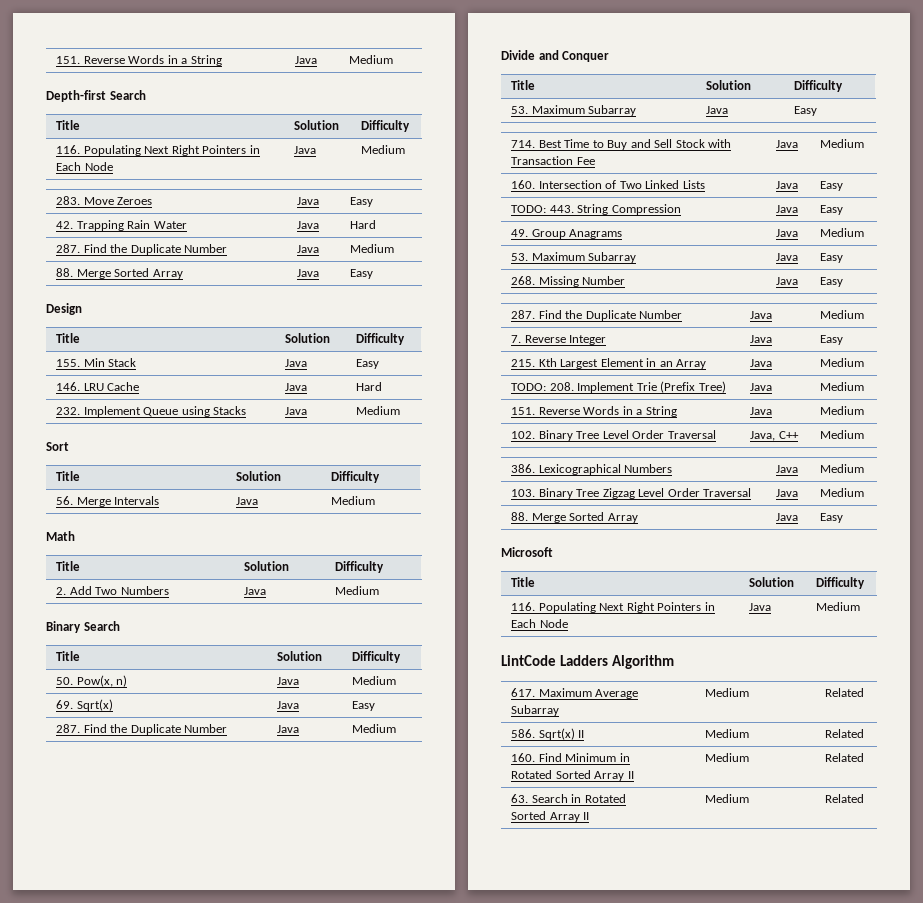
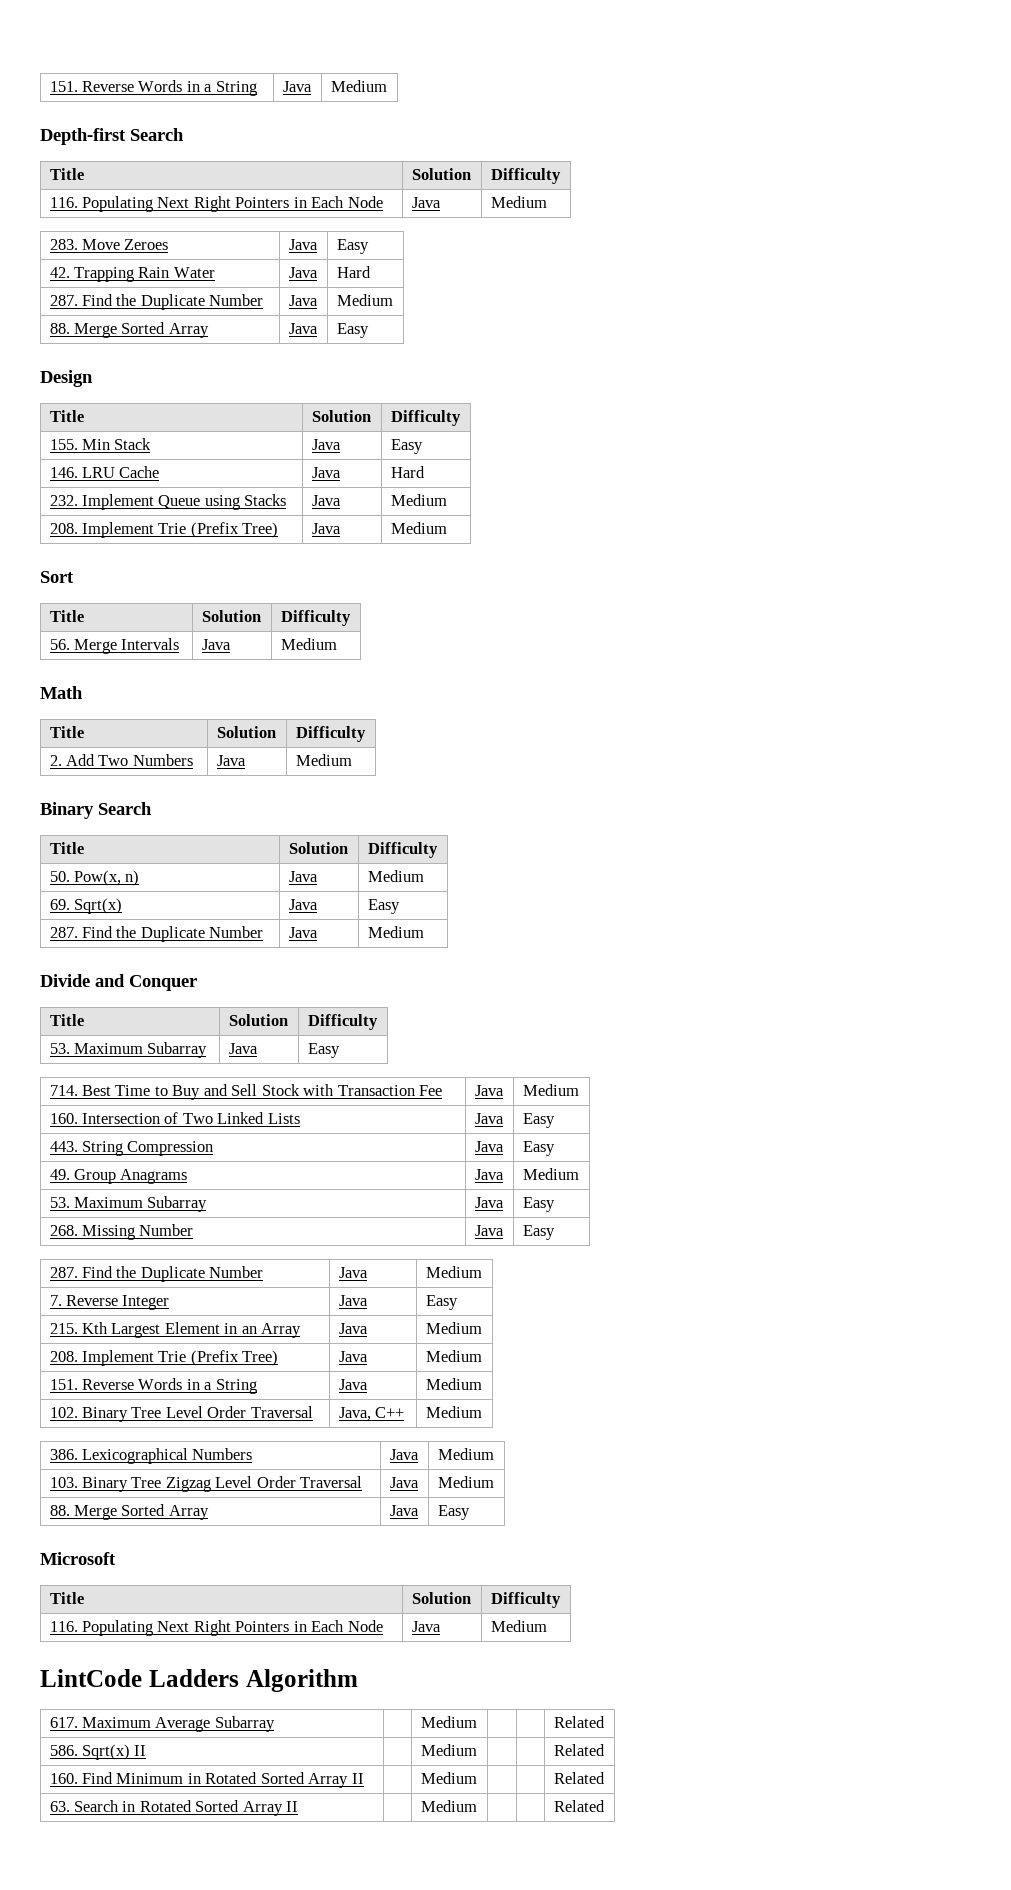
(401, 410) none -> [49,522,279,538] [311,523,341,534] [390,522,447,534] // 208. Implement Trie (Prefix Tree) | Java | Medium
[511,205,547,213] TODO: -> (555, 1120) none
[511,383,547,391] TODO: -> (482, 1328) none

